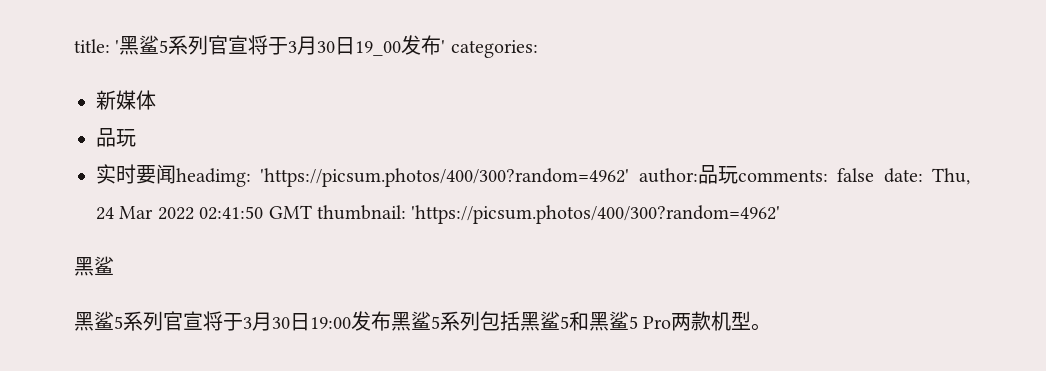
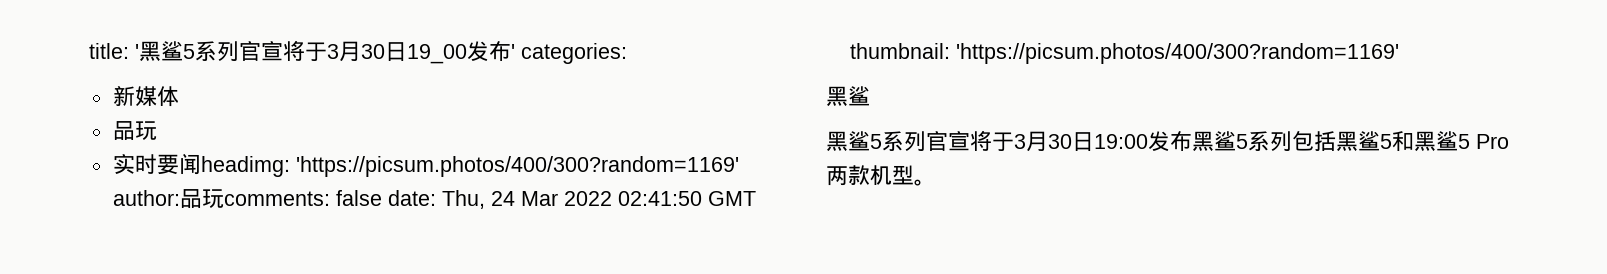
[260,168,630,187] 'https://picsum.photos/400/300?random=4962' -> [295,156,739,177] 'https://picsum.photos/400/300?random=1169'
[411,205,781,224] 'https://picsum.photos/400/300?random=4962' -> [955,43,1399,64] 'https://picsum.photos/400/300?random=1169'

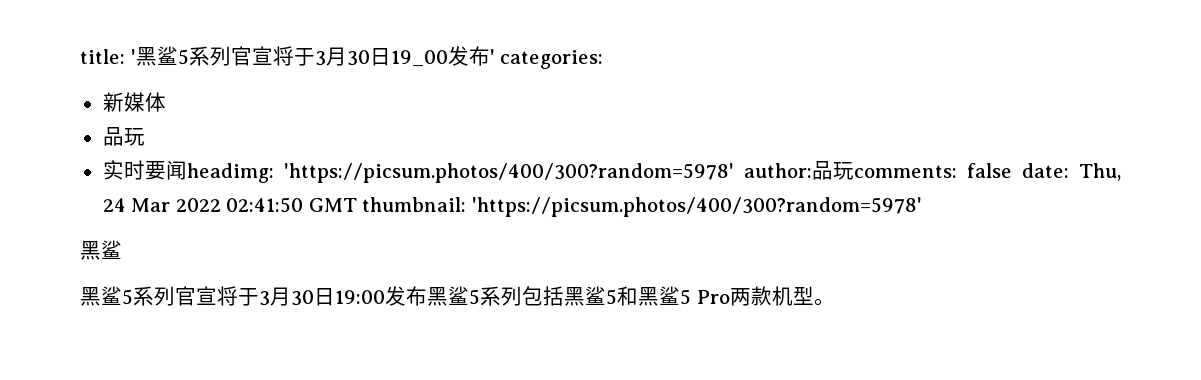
[295,156,739,177] 'https://picsum.photos/400/300?random=1169' -> [283,163,734,183] 'https://picsum.photos/400/300?random=5978'
[955,43,1399,64] 'https://picsum.photos/400/300?random=1169' -> [471,197,922,217] 'https://picsum.photos/400/300?random=5978'

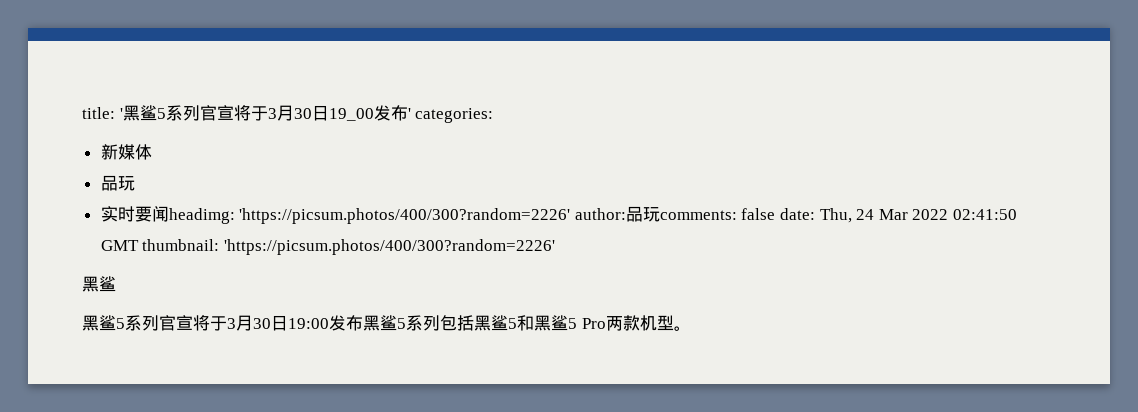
[283,163,734,183] 'https://picsum.photos/400/300?random=5978' -> [239,208,571,224] 'https://picsum.photos/400/300?random=2226'
[471,197,922,217] 'https://picsum.photos/400/300?random=5978' -> [223,239,555,255] 'https://picsum.photos/400/300?random=2226'

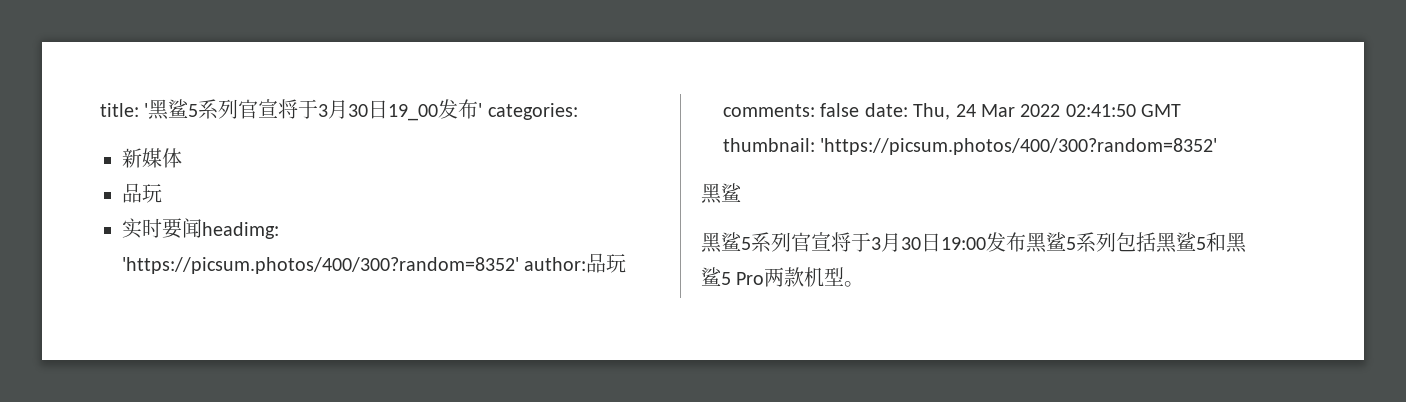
[239,208,571,224] 'https://picsum.photos/400/300?random=2226' -> [122,257,519,274] 'https://picsum.photos/400/300?random=8352'
[223,239,555,255] 'https://picsum.photos/400/300?random=2226' -> [820,138,1218,155] 'https://picsum.photos/400/300?random=8352'

